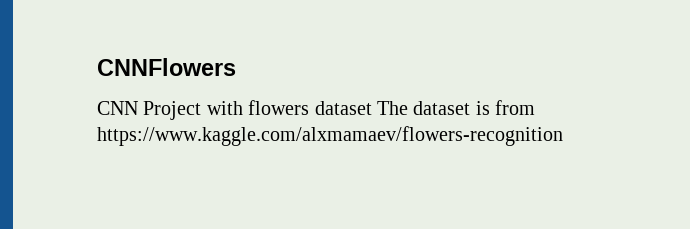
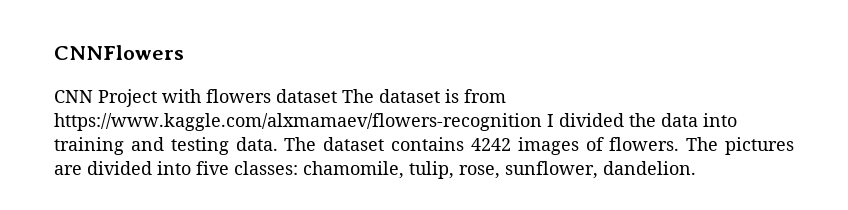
(563, 136) none -> [547,113,737,127] [54,137,795,155] [54,161,696,179] I divided the data into training and testing data. The dataset contains 4242 images of flowers. The pictures are divided into five classes: chamomile, tulip, rose, sunflower, dandelion.

